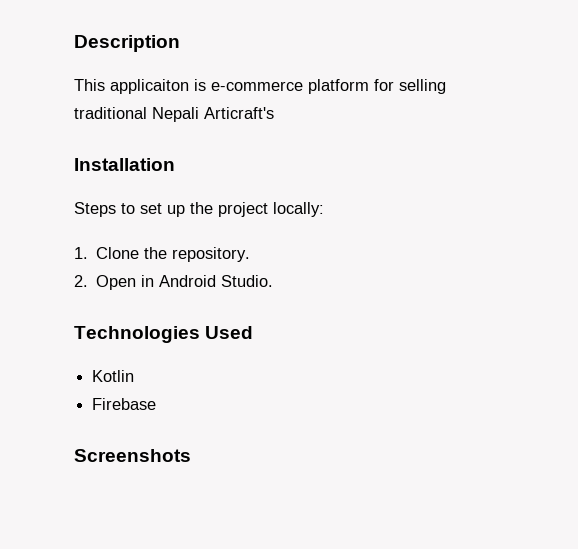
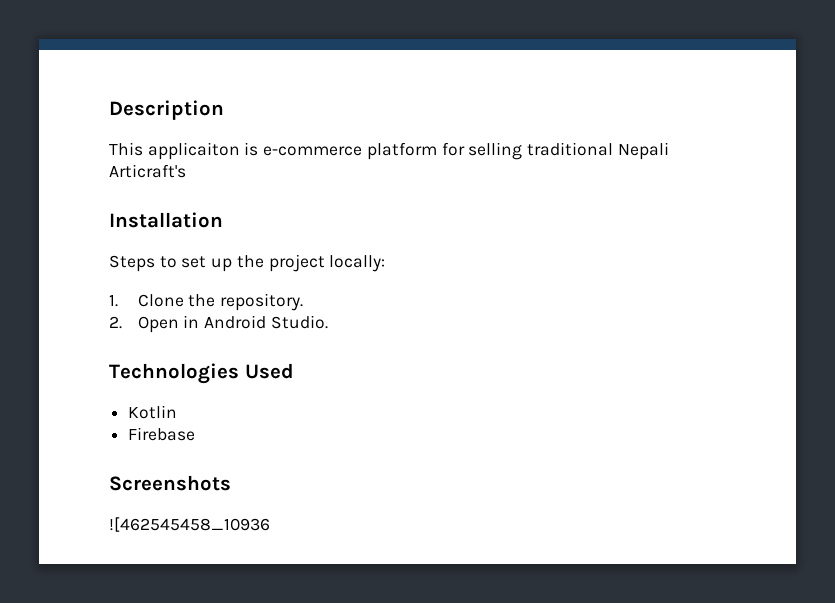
(191, 455) none -> [109,517,270,532] // ![462545458_10936

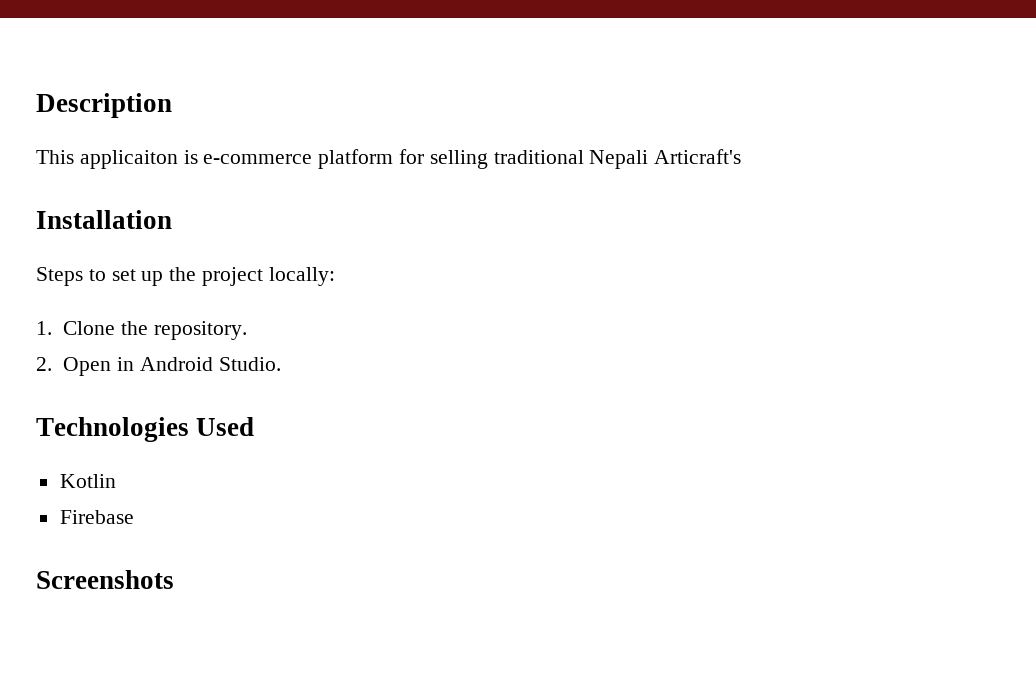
[109,517,270,532] // ![462545458_10936 -> (174, 579) none

